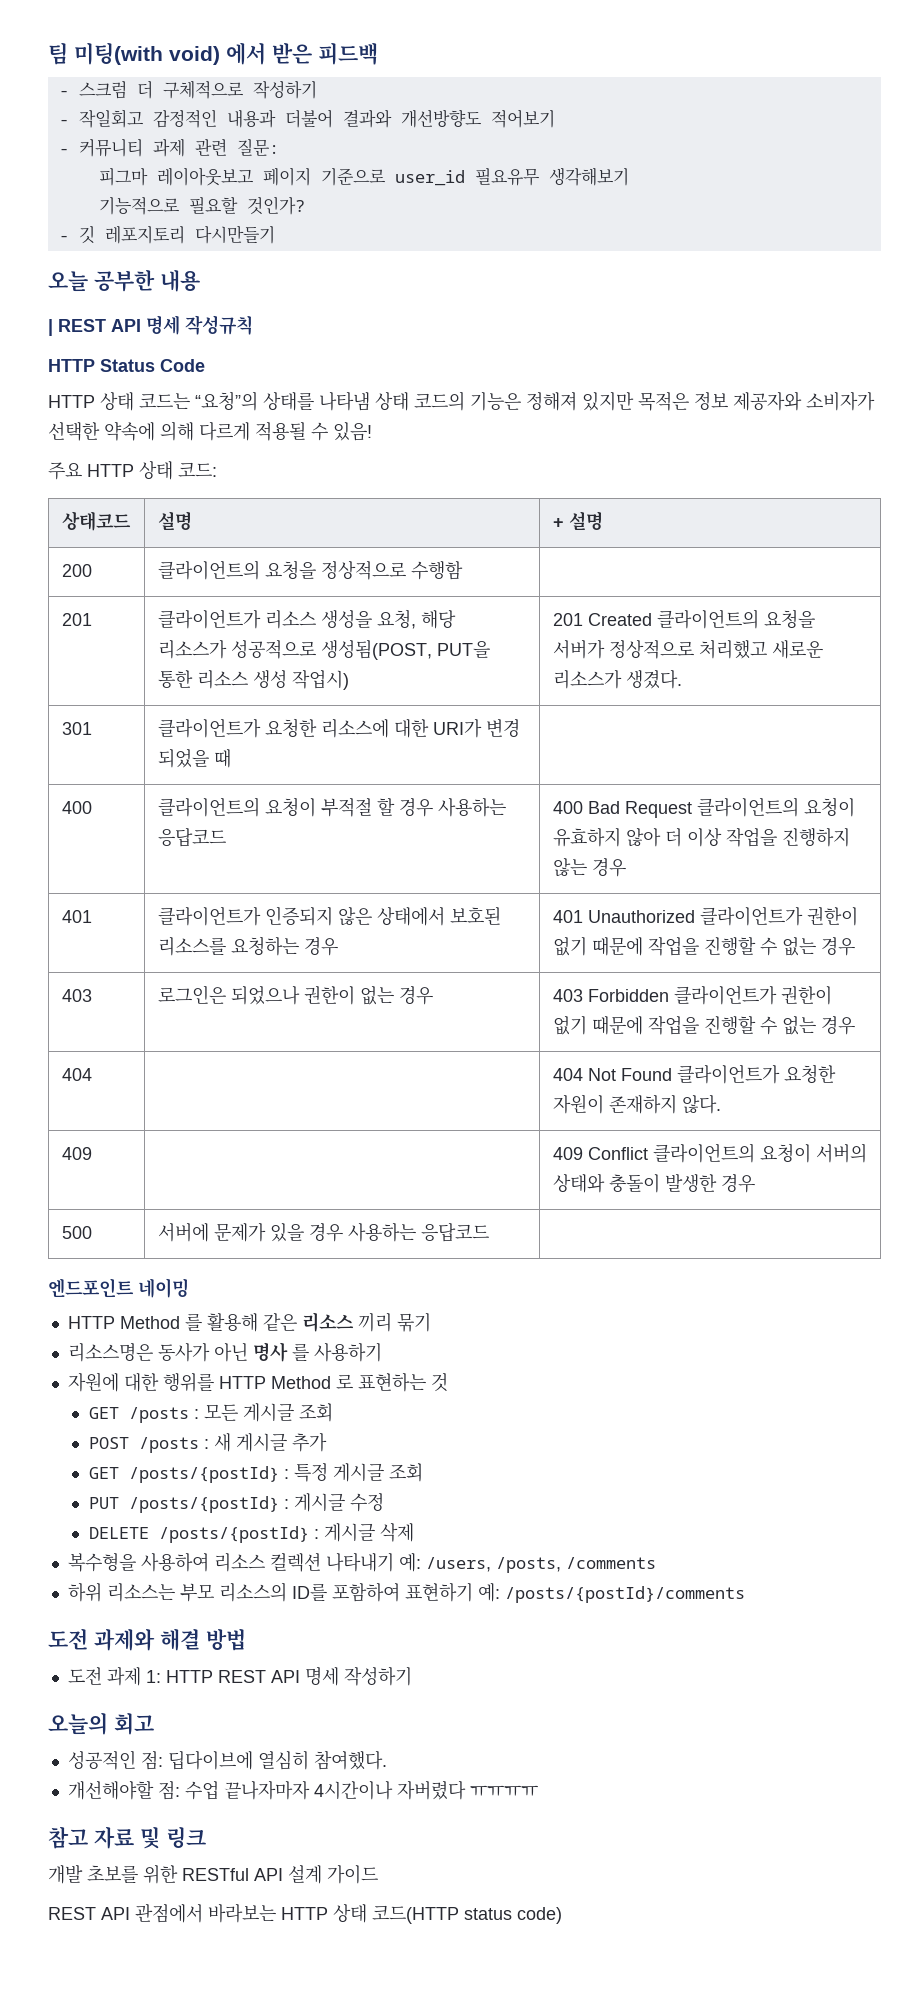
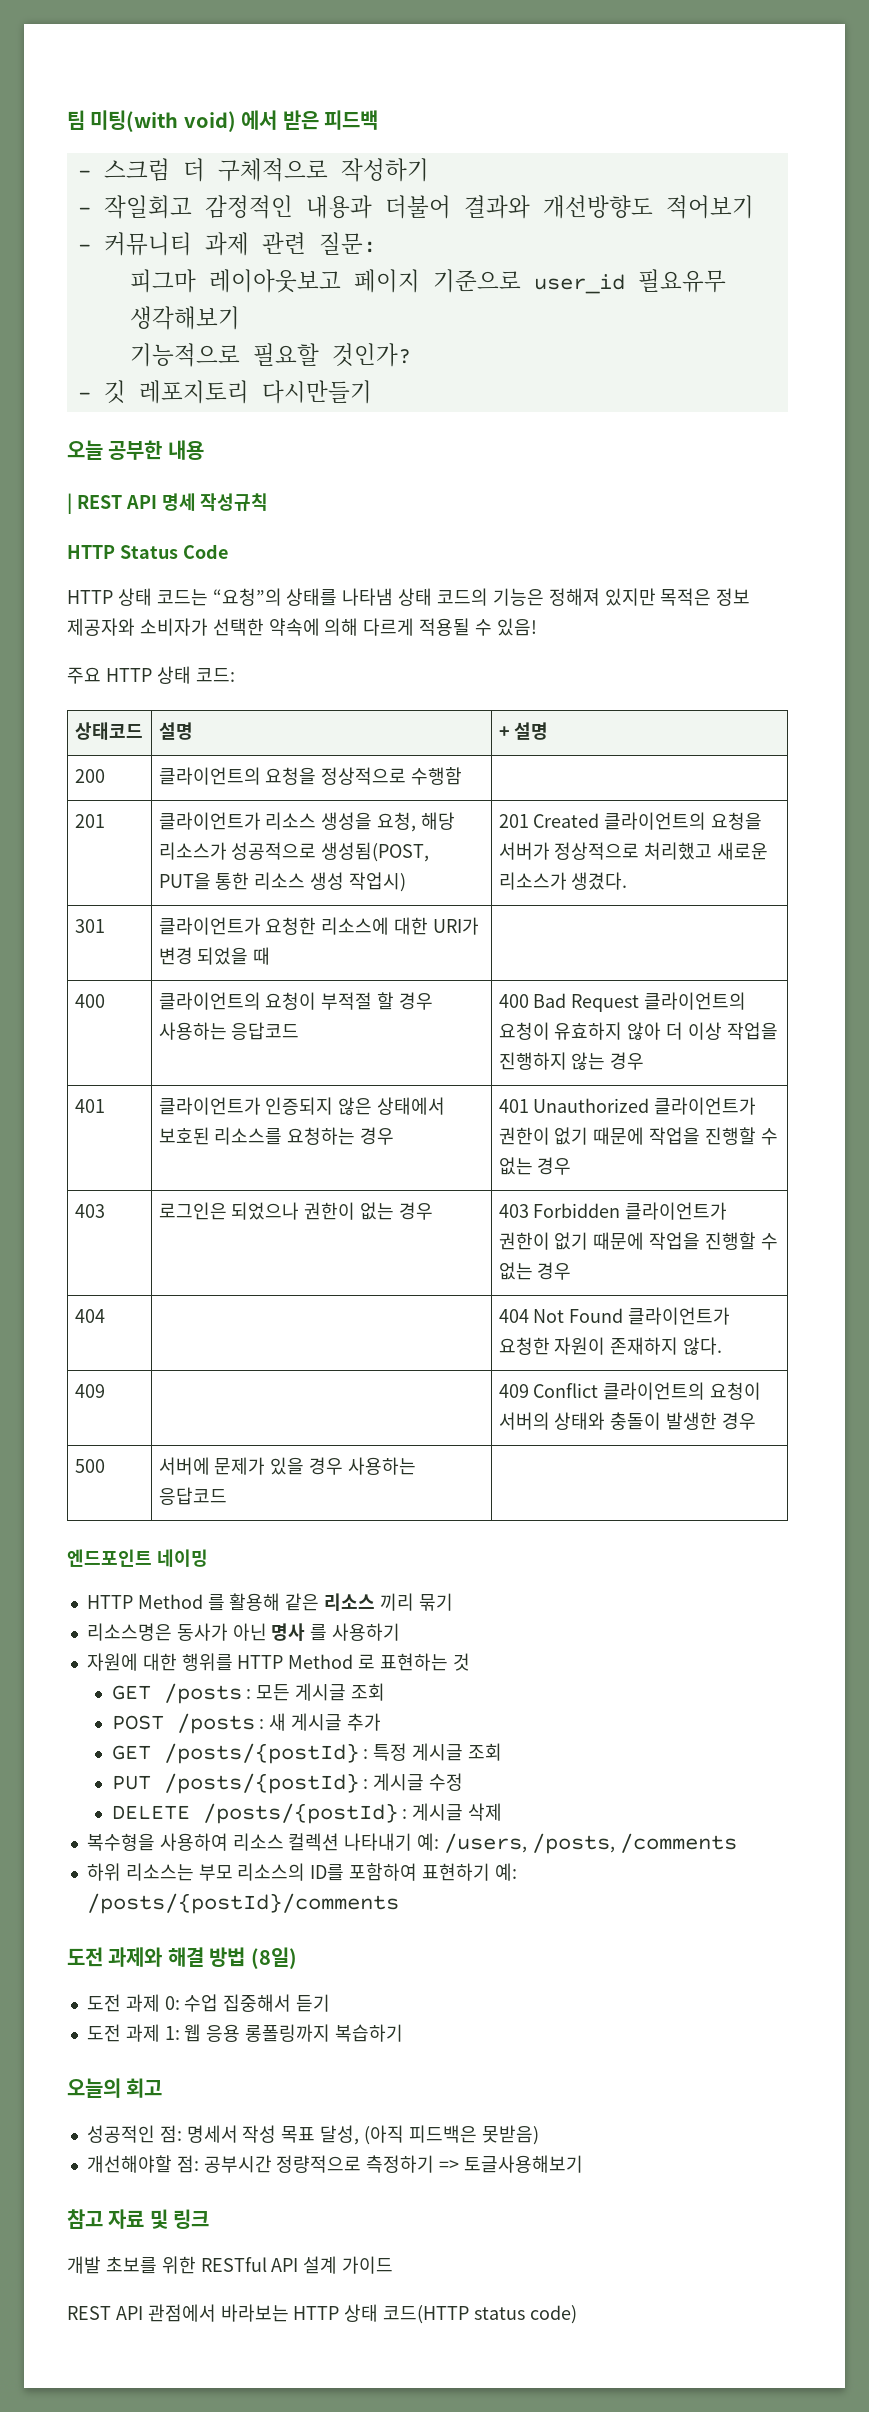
[67,1666,412,1686] [48,1712,154,1735] [67,1750,387,1770] [67,1780,538,1800] // 도전 과제 1: HTTP REST API 명세 작성하기 // 오늘의 회고 // 성공적인 점: 딥다이브에 열심히 참여했다. // 개선해야할 점: 수업 끝나자마자 4시간이나 자버렸다 ㅠㅠㅠㅠ -> [250,1947,297,1969] [86,1994,331,2012] [86,2024,403,2042] [67,2078,163,2098] [86,2125,539,2145] [86,2155,583,2173] (8일) // 도전 과제 0: 수업 집중해서 듣기 // 도전 과제 1: 웹 응용 롱폴링까지 복습하기 // 오늘의 회고 // 성공적인 점: 명세서 작성 목표 달성, (아직 피드백은 못받음) // 개선해야할 점: 공부시간 정량적으로 측정하기 => 토글사용해보기

